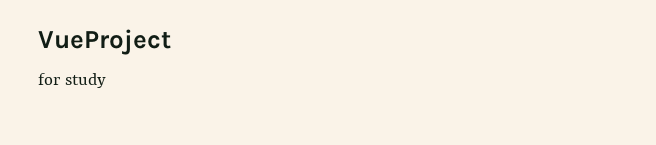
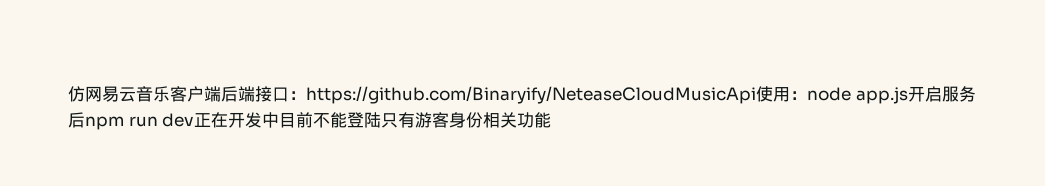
[38,29,171,55] [38,73,106,88] VueProject // for study -> [68,86,976,104] [68,112,552,130] 仿网易云音乐客户端后端接口：https://github.com/Binaryify/NeteaseCloudMusicApi使用：node app.js开启服务后npm run dev正在开发中目前不能登陆只有游客身份相关功能

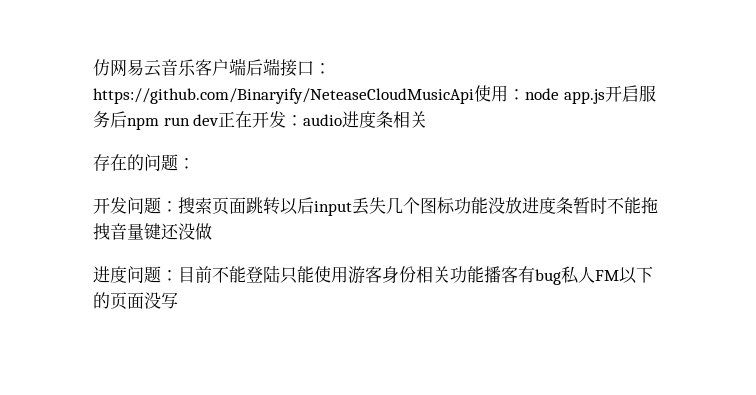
[262,112,280,128] 中 -> [286,111,428,128] [93,154,195,171] [93,197,658,216] [93,223,212,240] [93,266,178,283] ：audio进度条相关 // 存在的问题： // 开发问题：搜索页面跳转以后input丢失几个图标功能没放进度条暂时不能拖拽音量键还没做 // 进度问题：
[398,112,416,128] 有 -> [297,266,348,283] 能使用
(552, 120) none -> [484,266,653,285] [93,292,178,310] 播客有bug私人FM以下的页面没写

